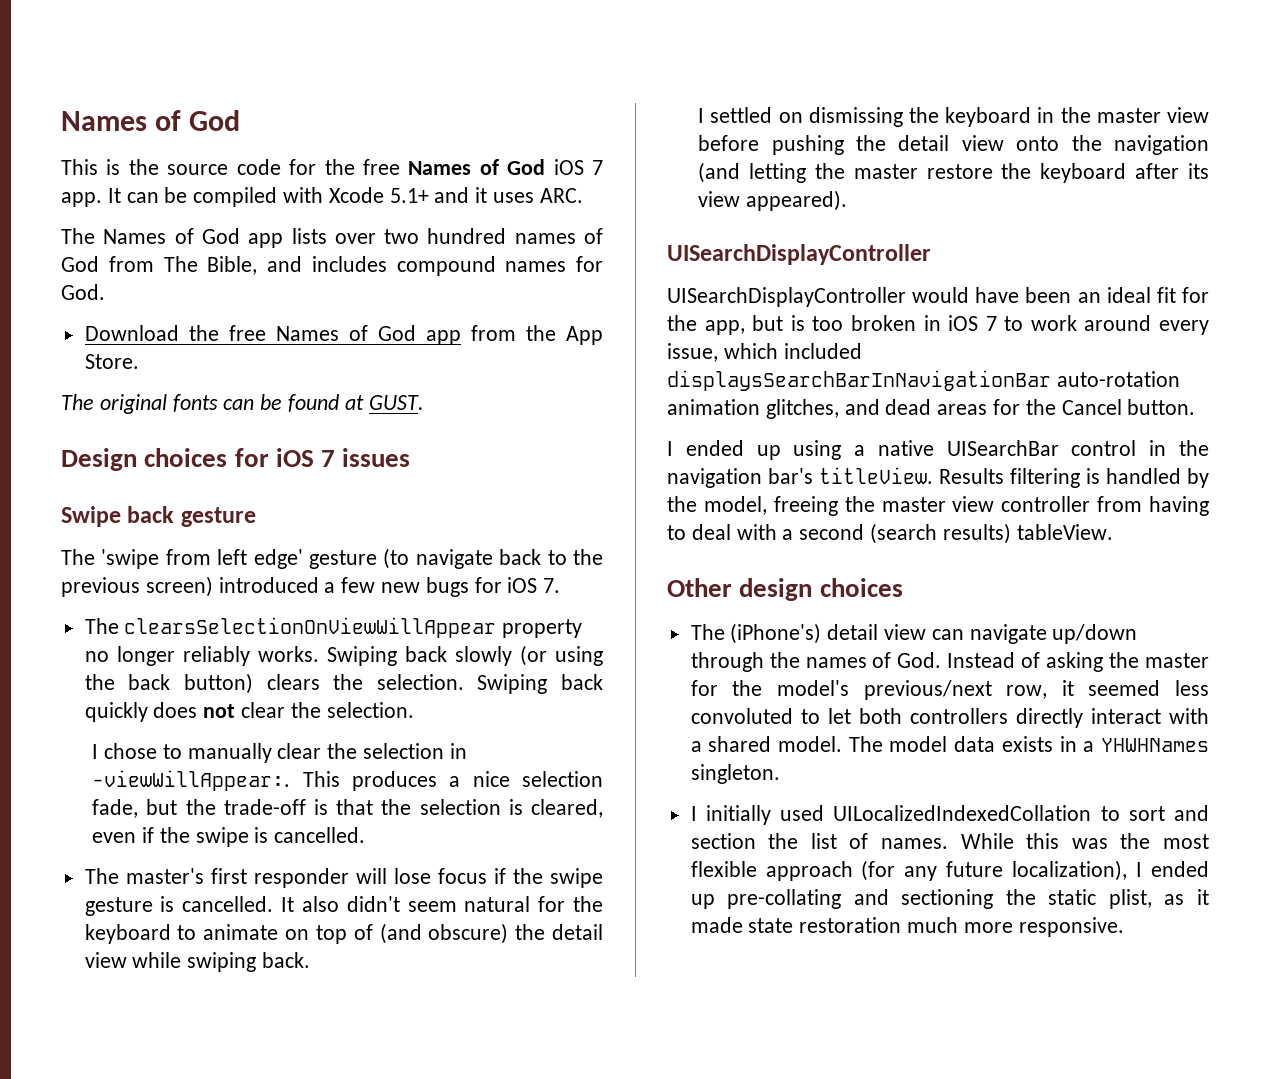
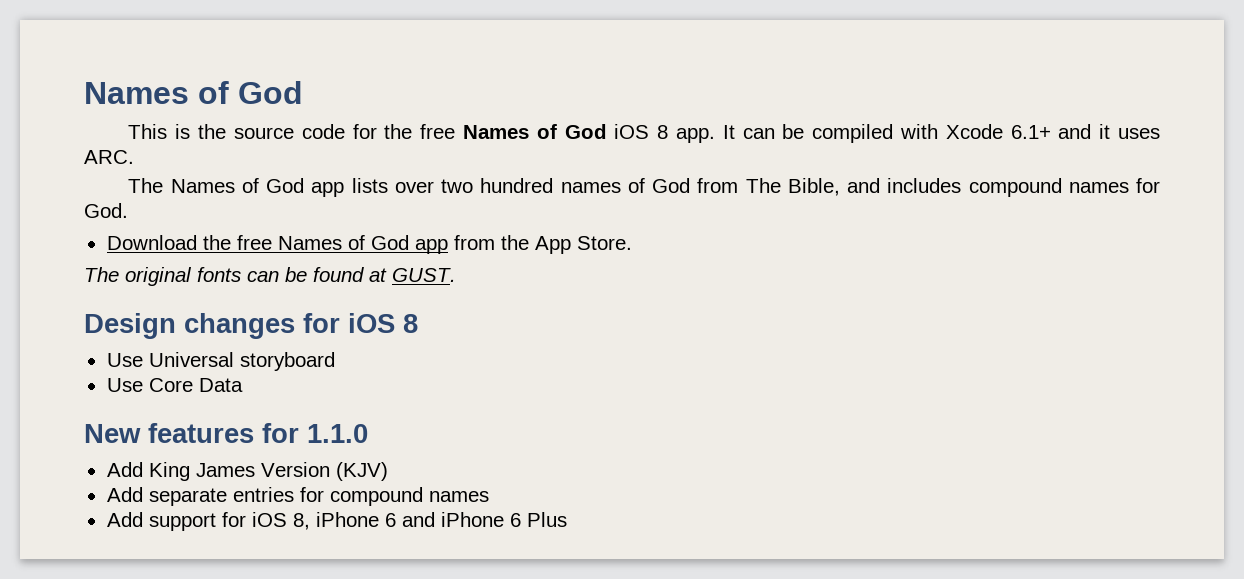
[592,160,604,175] 7 -> [657,125,669,139] 8
[389,188,429,203] 5.1+ -> [1010,125,1051,139] 6.1+
[144,448,411,467] [61,506,256,527] [61,548,603,569] [61,576,561,597] [84,617,583,638] [84,645,603,666] [84,673,603,694] [84,702,414,722] [92,743,467,763] [92,770,603,791] [92,799,603,818] [92,827,366,847] [84,868,603,888] [84,896,603,916] [84,923,603,944] [84,952,311,972] [698,107,1209,127] [698,135,1209,155] [698,162,1209,183] [698,190,848,211] [667,244,931,265] [667,287,1209,307] [667,315,1209,335] [667,343,862,362] [667,370,1180,391] [667,399,1196,419] [667,440,1209,460] [667,467,1209,488] [667,496,1209,516] [667,523,1113,544] [667,578,903,601] [690,623,1138,644] [690,652,1209,672] [690,680,1209,700] [690,708,1209,728] [690,736,1209,752] [690,764,780,784] [690,805,1209,825] [690,833,1209,849] [690,860,1209,881] [690,889,1209,909] [690,917,1124,937] choices for iOS 7 issues // Swipe back gesture // The 'swipe from left edge' gesture (to navigate back to the previous screen) introduced a few new bugs for iOS 7. // The clearsSelectionOnViewWillAppear property no longer reliably works. Swiping back slowly (or using the back button) clears the selection. Swiping back quickly does not clear the selection. // I chose to manually clear the selection in -viewWillAppear:. This produces a nice selection fade, but the trade-off is that the selection is cleared, even if the swipe is cancelled. // The master's first responder will lose focus if the swipe gesture is cancelled. It also didn't seem natural for the keyboard to animate on top of (and obscure) the detail view while swiping back. // I settled on dismissing the keyboard in the master view before pushing the detail view onto the navigation (and letting the master restore the keyboard after its view appeared). // UISearchDisplayController // UISearchDisplayController would have been an ideal fit for the app, but is too broken in iOS 7 to work around every issue, which included displaysSearchBarInNavigationBar auto-rotation animation glitches, and dead areas for the Cancel button. // I ended up using a native UISearchBar control in the navigation bar's titleView. Results filtering is handled by the model, freeing the master view controller from having to deal with a second (search results) tableView. // Other design choices // The (iPhone's) detail view can navigate up/down through the names of God. Instead of asking the master for the model's previous/next row, it seemed less convoluted to let both controllers directly interact with a shared model. The model data exists in a YHWHNames singleton. // I initially used UILocalizedIndexedCollation to sort and section the list of names. While this was the most flexible approach (for any future localization), I ended up pre-collating and sectioning the static plist, as it made state restoration much more responsive. -> [184,313,418,339] [106,352,335,371] [106,378,243,392] [84,423,368,443] [106,462,388,481] [106,487,489,506] [106,512,567,531] changes for iOS 8 // Use Universal storyboard // Use Core Data // New features for 1.1.0 // Add King James Version (KJV) // Add separate entries for compound names // Add support for iOS 8, iPhone 6 and iPhone 6 Plus

